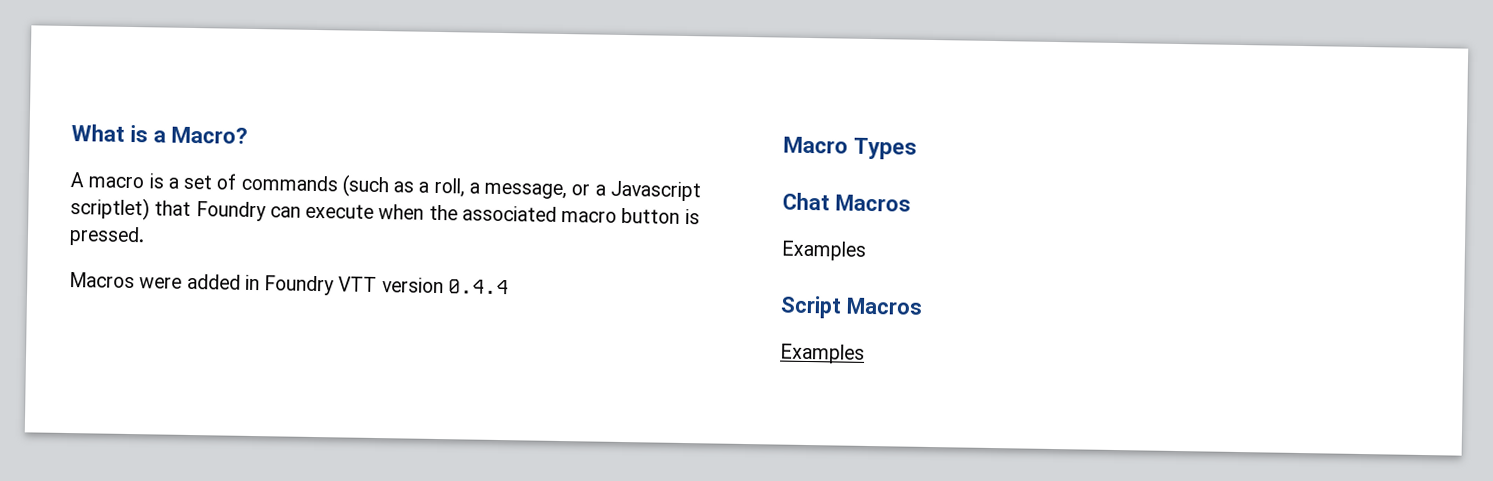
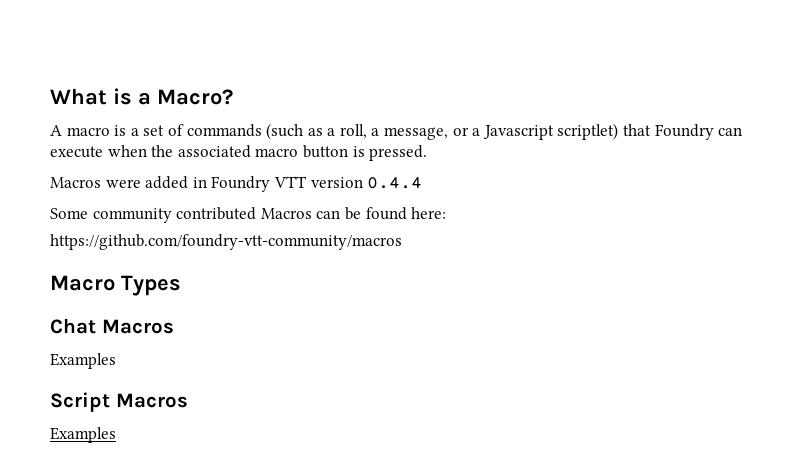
(509, 287) none -> [50,207,447,223] [50,234,402,250] // Some community contributed Macros can be found here: // https://github.com/foundry-vtt-community/macros

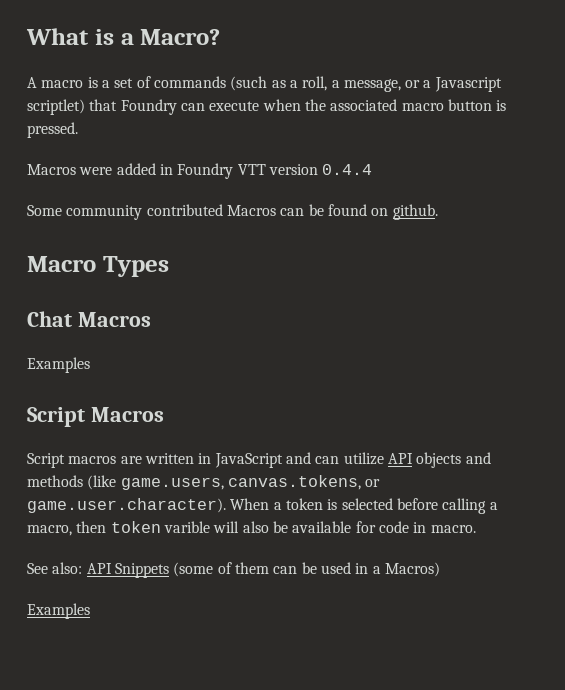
[411,207,447,219] [50,234,402,250] here: // https://github.com/foundry-vtt-community/macros -> [371,204,438,220] on github.
(188, 400) none -> [27,452,491,468] [27,475,381,490] [27,498,498,514] [27,521,476,536] [27,562,440,578] // Script macros are written in JavaScript and can utilize API objects and methods (like game.users, canvas.tokens, or game.user.character). When a token is selected before calling a macro, then token varible will also be available for code in macro. // See also: API Snippets (some of them can be used in a Macros)

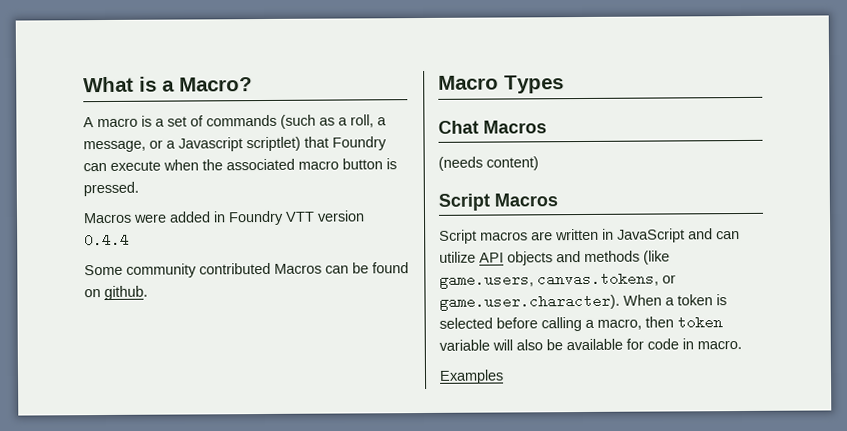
[27,357,90,373] Examples -> [438,156,539,171] (needs content)
[163,521,210,533] varible -> [439,339,490,351] variable
[27,562,440,578] // See also: API Snippets (some of them can be used in a Macros) -> (742, 345) none

